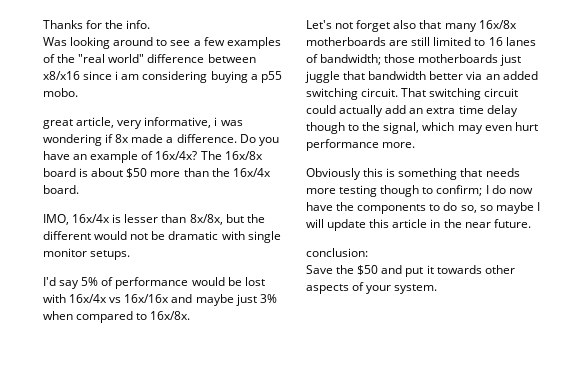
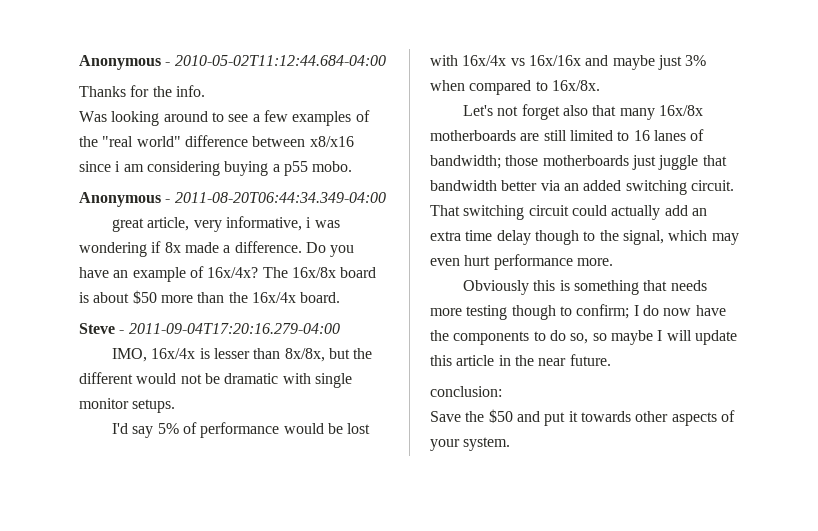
(43, 24) none -> [79,55,386,70] Anonymous - 2010-05-02T11:12:44.684-04:00 //
(78, 92) none -> [79,192,386,207] // Anonymous - 2011-08-20T06:44:34.349-04:00
(79, 189) none -> [79,323,340,334] // Steve - 2011-09-04T17:20:16.279-04:00

